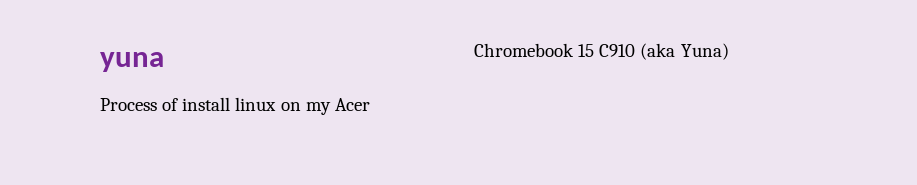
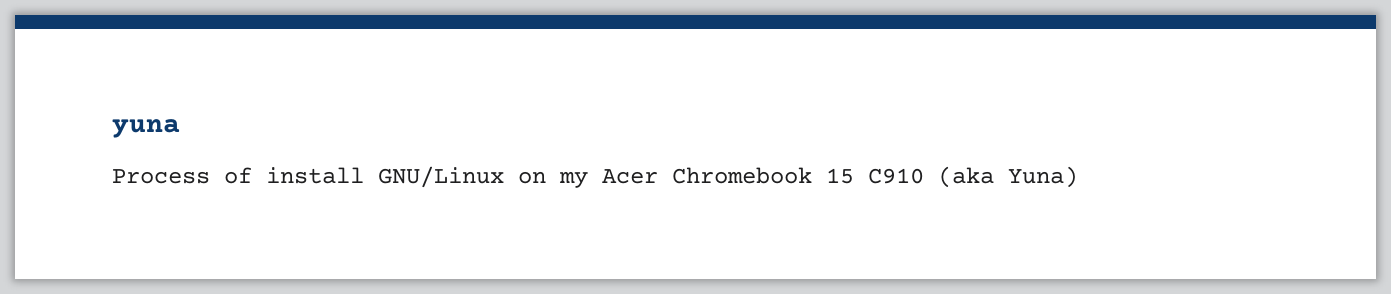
[235,97,277,111] linux -> [378,166,504,188] GNU/Linux

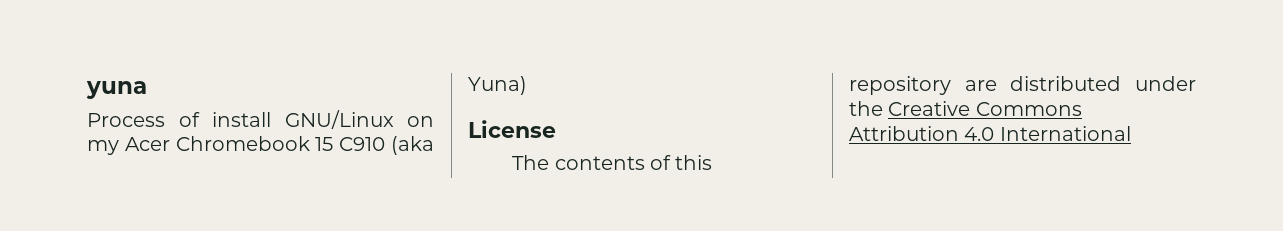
(1078, 177) none -> [468,120,556,138] [512,155,713,170] [849,76,1196,95] [849,101,1082,116] [849,126,1131,141] // License // The contents of this repository are distributed under the Creative Commons Attribution 4.0 International

